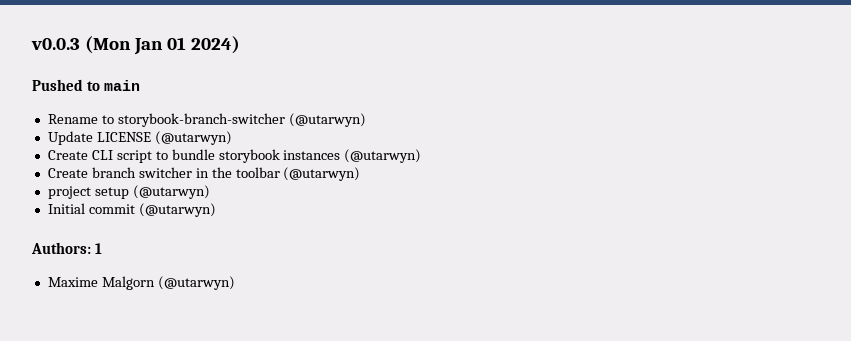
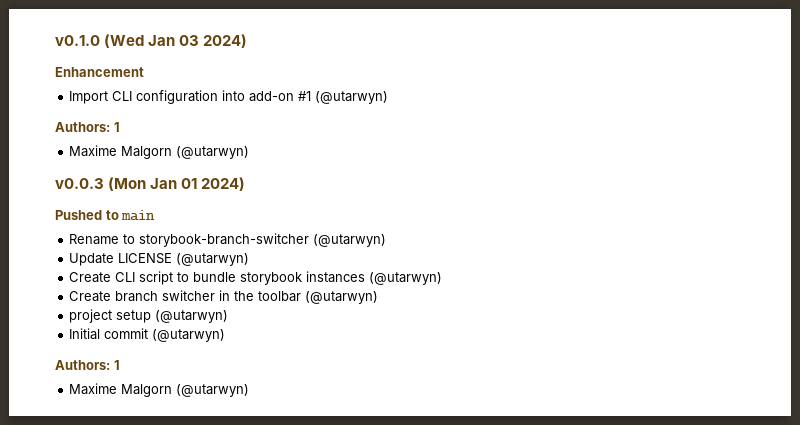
(31, 44) none -> [55,34,248,48] [55,67,144,77] [69,90,389,104] [55,122,120,132] [69,145,250,159] v0.1.0 (Wed Jan 03 2024) // Enhancement // Import CLI configuration into add-on #1 (@utarwyn) // Authors: 1 // Maxime Malgorn (@utarwyn) //

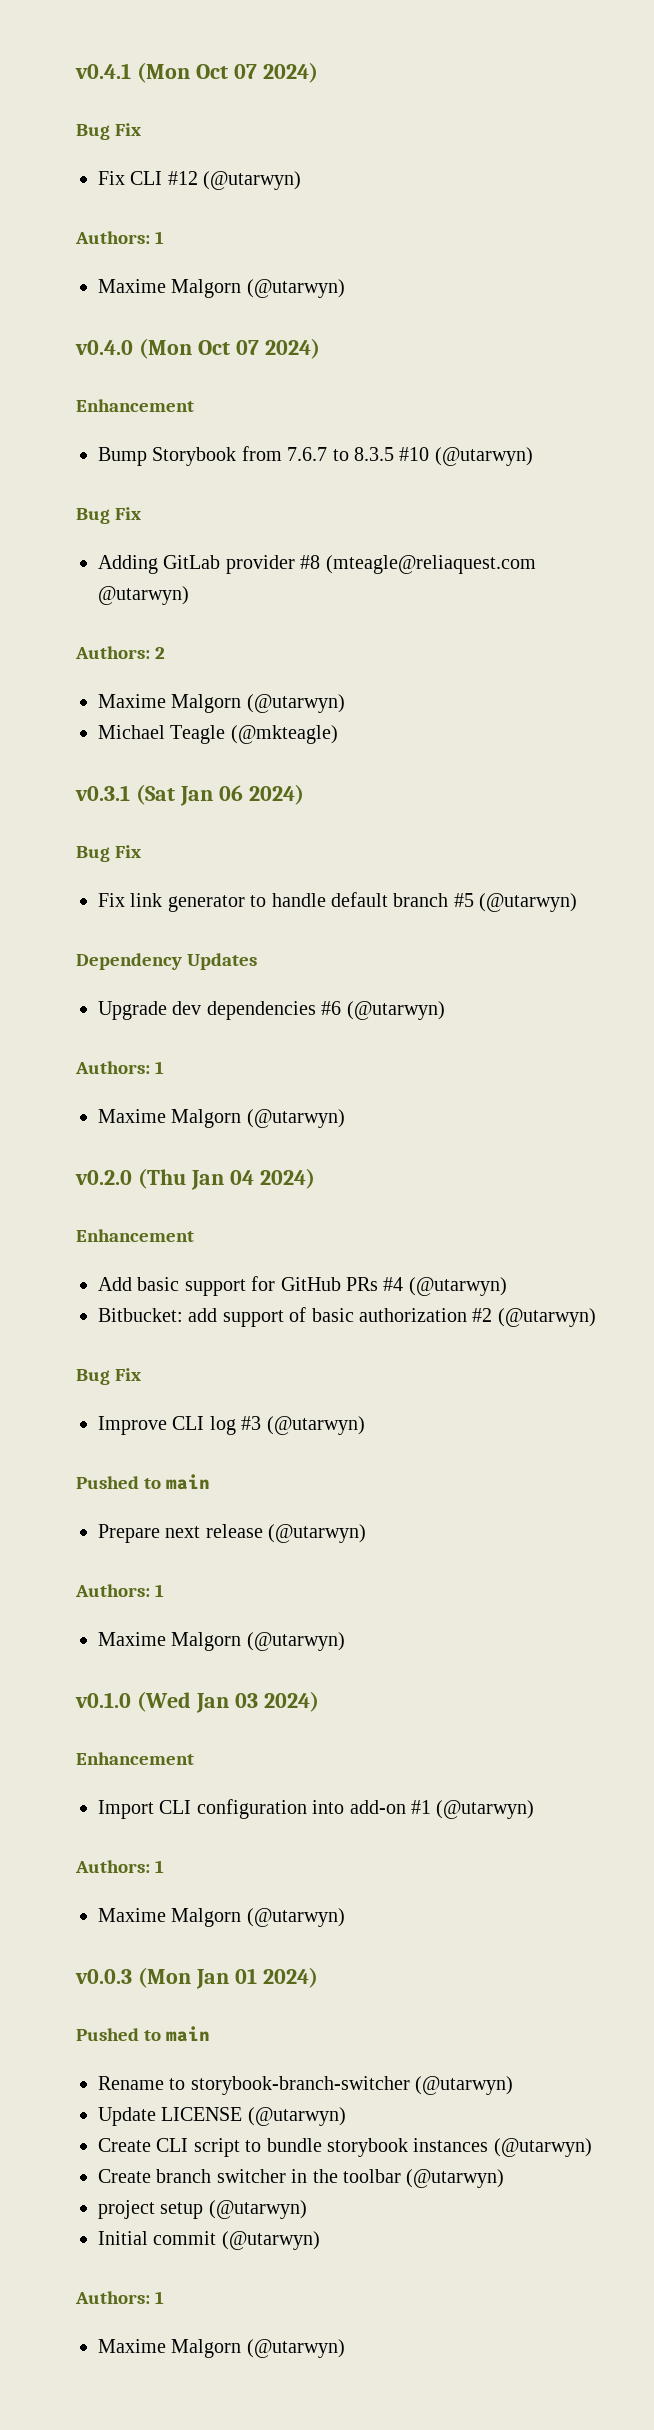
(55, 40) none -> [75,62,318,83] [76,123,142,140] [98,171,302,190] [75,231,165,244] [98,279,345,298] [75,338,320,359] [76,399,194,412] [98,446,533,466] [76,507,142,524] [98,555,536,574] [98,586,189,605] [75,646,166,659] [98,694,345,713] [98,725,338,744] [75,784,304,806] [76,845,142,862] [98,892,578,912] [76,953,258,970] [98,1001,445,1020] [75,1061,165,1074] [98,1109,345,1128] [75,1168,315,1190] [76,1229,194,1242] [98,1276,507,1296] [98,1307,596,1327] [76,1368,142,1385] [98,1416,365,1435] [76,1474,211,1490] [98,1524,367,1543] [75,1584,165,1597] [98,1632,345,1651] v0.4.1 (Mon Oct 07 2024) // Bug Fix // Fix CLI #12 (@utarwyn) // Authors: 1 // Maxime Malgorn (@utarwyn) // v0.4.0 (Mon Oct 07 2024) // Enhancement // Bump Storybook from 7.6.7 to 8.3.5 #10 (@utarwyn) // Bug Fix // Adding GitLab provider #8 (mteagle@reliaquest.com @utarwyn) // Authors: 2 // Maxime Malgorn (@utarwyn) // Michael Teagle (@mkteagle) // v0.3.1 (Sat Jan 06 2024) // Bug Fix // Fix link generator to handle default branch #5 (@utarwyn) // Dependency Updates // Upgrade dev dependencies #6 (@utarwyn) // Authors: 1 // Maxime Malgorn (@utarwyn) // v0.2.0 (Thu Jan 04 2024) // Enhancement // Add basic support for GitHub PRs #4 (@utarwyn) // Bitbucket: add support of basic authorization #2 (@utarwyn) // Bug Fix // Improve CLI log #3 (@utarwyn) // Pushed to main // Prepare next release (@utarwyn) // Authors: 1 // Maxime Malgorn (@utarwyn) //

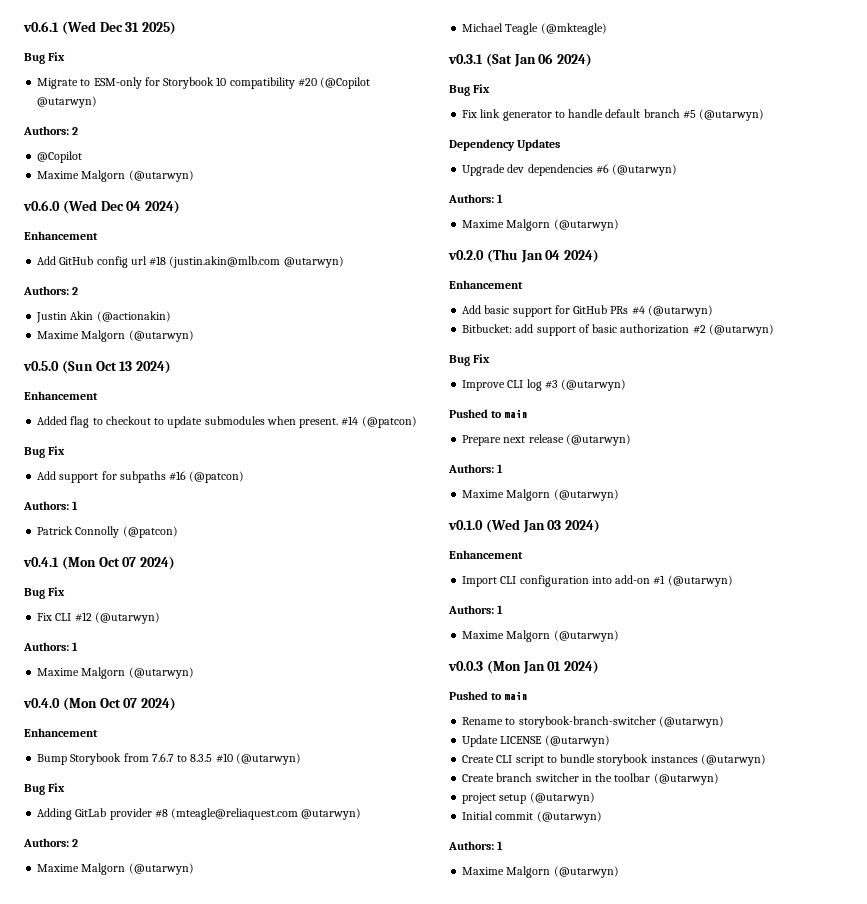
(75, 71) none -> [23,21,177,35] [24,52,66,64] [37,77,371,89] [37,96,98,108] [23,126,79,135] [37,151,83,163] [37,170,194,182] [23,200,181,214] [24,231,98,240] [37,256,344,268] [23,286,79,295] [36,311,171,323] [37,330,194,342] [23,360,172,374] [24,391,98,400] [37,416,417,428] [24,446,66,458] [37,471,245,483] [23,501,79,510] [37,526,178,538] v0.6.1 (Wed Dec 31 2025) // Bug Fix // Migrate to ESM-only for Storybook 10 compatibility #20 (@Copilot @utarwyn) // Authors: 2 // @Copilot // Maxime Malgorn (@utarwyn) // v0.6.0 (Wed Dec 04 2024) // Enhancement // Add GitHub config url #18 (justin.akin@mlb.com @utarwyn) // Authors: 2 // Justin Akin (@actionakin) // Maxime Malgorn (@utarwyn) // v0.5.0 (Sun Oct 13 2024) // Enhancement // Added flag to checkout to update submodules when present. #14 (@patcon) // Bug Fix // Add support for subpaths #16 (@patcon) // Authors: 1 // Patrick Connolly (@patcon) //

